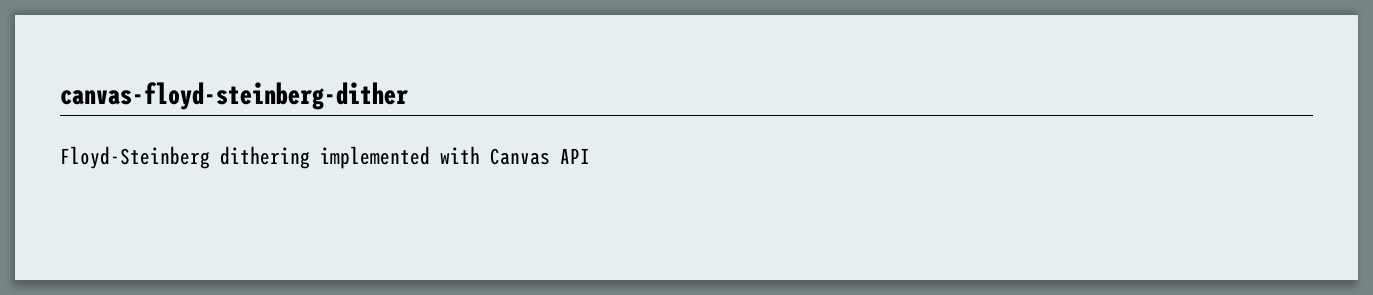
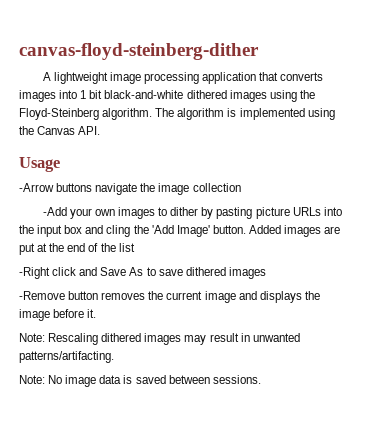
[60,146,590,169] Floyd-Steinberg dithering implemented with Canvas API -> [42,72,324,84] [19,90,315,102] [19,108,335,120] [19,126,101,135] [19,157,60,172] [19,183,241,195] [42,207,342,219] [19,225,341,237] [19,243,135,255] [19,267,266,279] [19,291,320,303] [19,309,97,321] [19,333,300,345] [19,351,114,363] [19,375,261,387] A lightweight image processing application that converts images into 1 bit black-and-white dithered images using the Floyd-Steinberg algorithm. The algorithm is implemented using the Canvas API. // Usage // -Arrow buttons navigate the image collection // -Add your own images to dither by pasting picture URLs into the input box and cling the 'Add Image' button. Added images are put at the end of the list // -Right click and Save As to save dithered images // -Remove button removes the current image and displays the image before it. // Note: Rescaling dithered images may result in unwanted patterns/artifacting. // Note: No image data is saved between sessions.

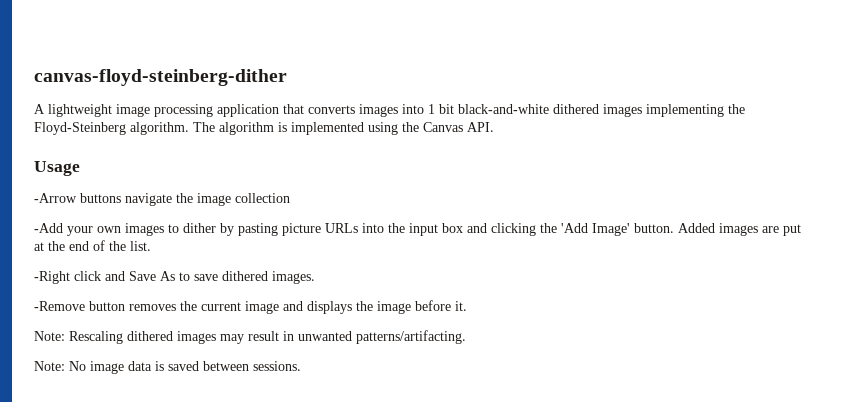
[269,90,297,102] using -> [646,104,724,117] implementing
[106,225,131,237] cling -> [491,223,536,236] clicking
[118,243,135,252] list -> [130,241,151,251] list.
[228,267,266,279] images -> [272,271,315,284] images.

